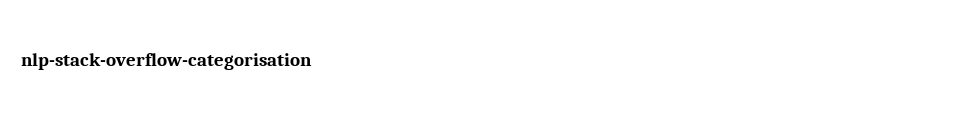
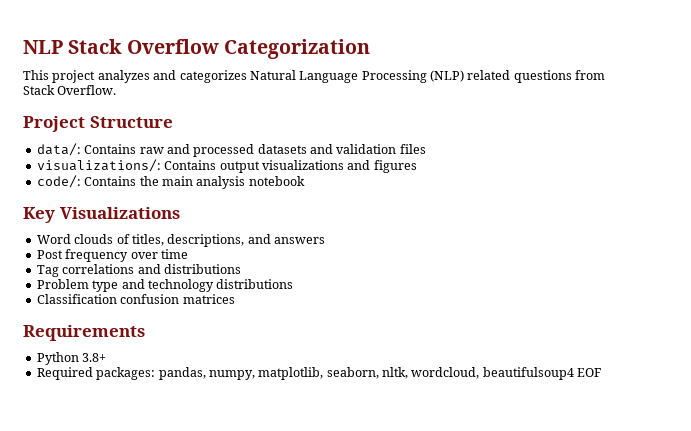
[21,53,312,70] nlp-stack-overflow-categorisation -> [23,39,370,59] [23,70,606,83] [23,85,117,95] [23,116,173,132] [36,143,426,157] [36,159,417,173] [36,175,305,189] [23,207,180,223] [36,234,325,247] [36,249,188,262] [36,264,241,277] [36,279,294,292] [36,294,235,304] [23,325,145,341] [36,352,107,365] [36,367,602,380] NLP Stack Overflow Categorization // This project analyzes and categorizes Natural Language Processing (NLP) related questions from Stack Overflow. // Project Structure // data/: Contains raw and processed datasets and validation files // visualizations/: Contains output visualizations and figures // code/: Contains the main analysis notebook // Key Visualizations // Word clouds of titles, descriptions, and answers // Post frequency over time // Tag correlations and distributions // Problem type and technology distributions // Classification confusion matrices // Requirements // Python 3.8+ // Required packages: pandas, numpy, matplotlib, seaborn, nltk, wordcloud, beautifulsoup4 EOF

